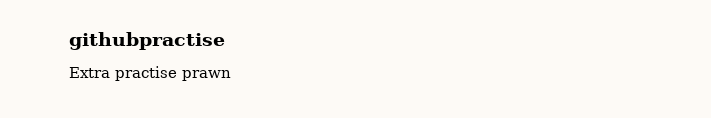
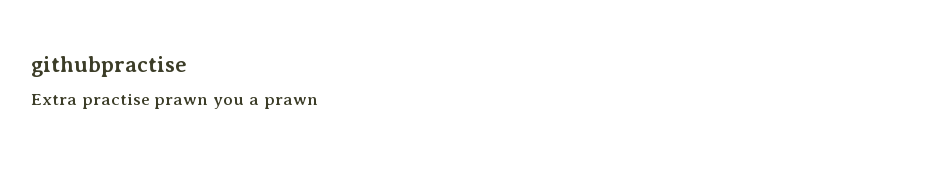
(231, 75) none -> [213,97,318,109] you a prawn

